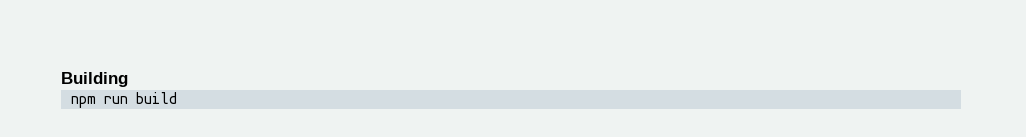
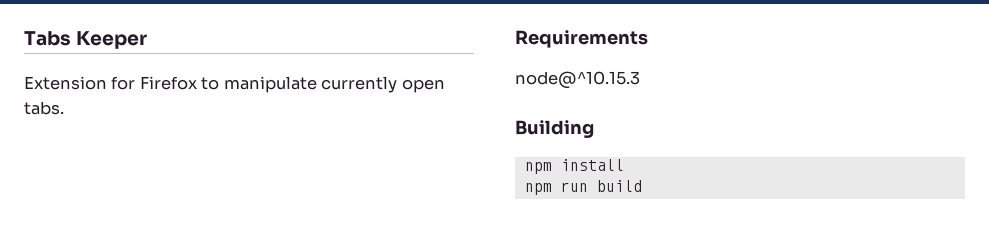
(61, 79) none -> [24,31,148,49] [24,76,445,93] [24,101,64,115] [515,30,648,48] [515,71,640,89] Tabs Keeper // Extension for Firefox to manipulate currently open tabs. // Requirements // node@^10.15.3 //
(128, 79) none -> [524,159,624,174] // npm install

